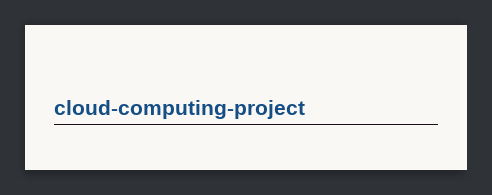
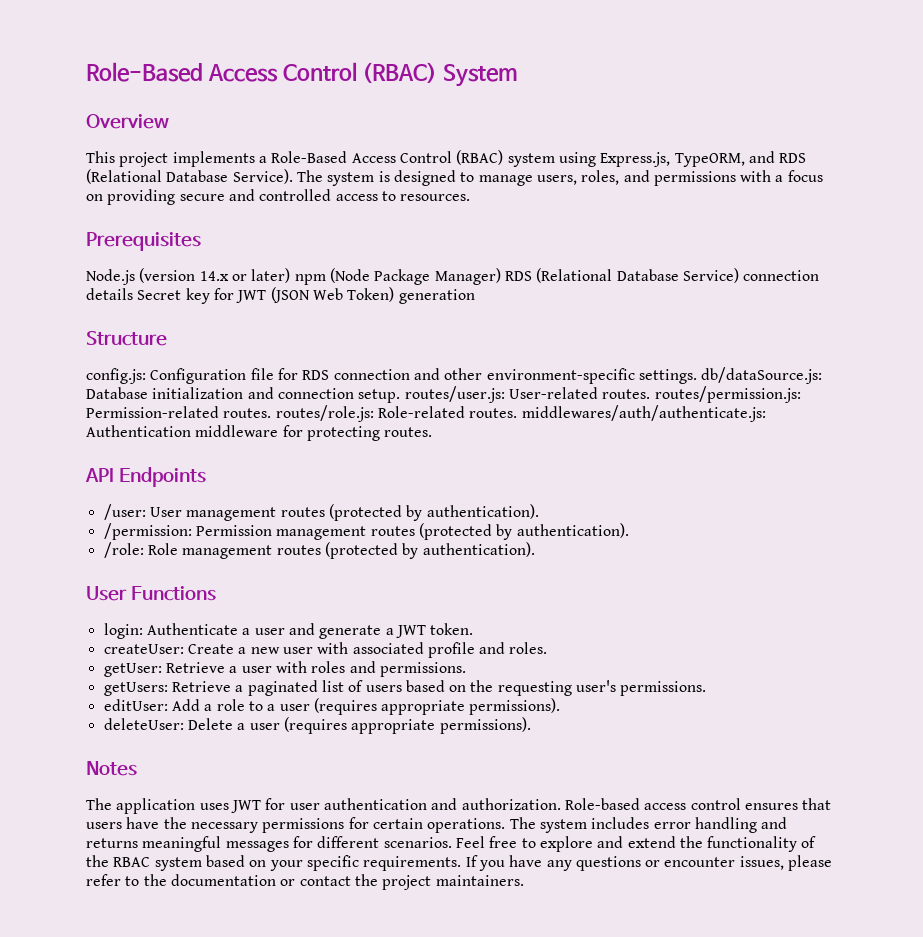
[54,100,305,119] cloud-computing-project -> [86,62,519,87] [86,114,169,129] [86,150,807,167] [86,169,823,186] [86,189,471,205] [86,232,201,251] [86,268,820,285] [86,287,475,304] [86,331,167,346] [86,367,823,384] [86,386,801,403] [86,405,766,422] [86,425,433,441] [85,467,206,487] [103,504,539,521] [103,523,629,540] [103,542,535,559] [86,586,216,601] [103,623,474,639] [103,642,548,658] [103,661,466,677] [103,680,707,696] [103,698,561,715] [103,717,531,734] [86,761,137,776] [86,798,832,814] [86,817,788,833] [86,836,817,852] [86,855,833,871] [86,874,524,890] Role-Based Access Control (RBAC) System // Overview // This project implements a Role-Based Access Control (RBAC) system using Express.js, TypeORM, and RDS (Relational Database Service). The system is designed to manage users, roles, and permissions with a focus on providing secure and controlled access to resources. // Prerequisites // Node.js (version 14.x or later) npm (Node Package Manager) RDS (Relational Database Service) connection details Secret key for JWT (JSON Web Token) generation // Structure // config.js: Configuration file for RDS connection and other environment-specific settings. db/dataSource.js: Database initialization and connection setup. routes/user.js: User-related routes. routes/permission.js: Permission-related routes. routes/role.js: Role-related routes. middlewares/auth/authenticate.js: Authentication middleware for protecting routes. // API Endpoints // /user: User management routes (protected by authentication). // /permission: Permission management routes (protected by authentication). // /role: Role management routes (protected by authentication). // User Functions // login: Authenticate a user and generate a JWT token. // createUser: Create a new user with associated profile and roles. // getUser: Retrieve a user with roles and permissions. // getUsers: Retrieve a paginated list of users based on the requesting user's permissions. // editUser: Add a role to a user (requires appropriate permissions). // deleteUser: Delete a user (requires appropriate permissions). // Notes // The application uses JWT for user authentication and authorization. Role-based access control ensures that users have the necessary permissions for certain operations. The system includes error handling and returns meaningful messages for different scenarios. Feel free to explore and extend the functionality of the RBAC system based on your specific requirements. If you have any questions or encounter issues, please refer to the documentation or contact the project maintainers.

